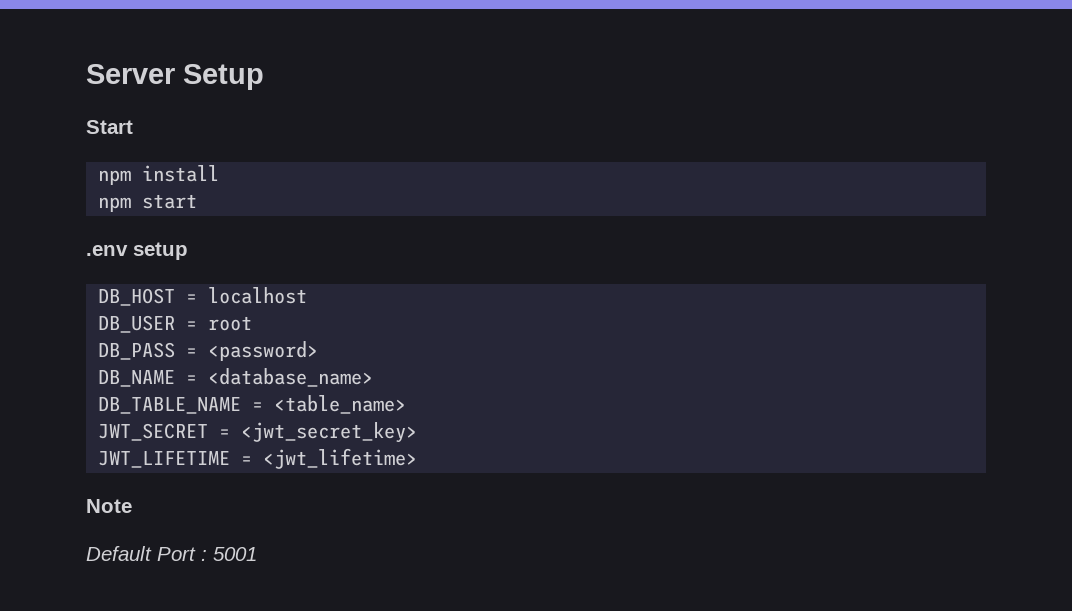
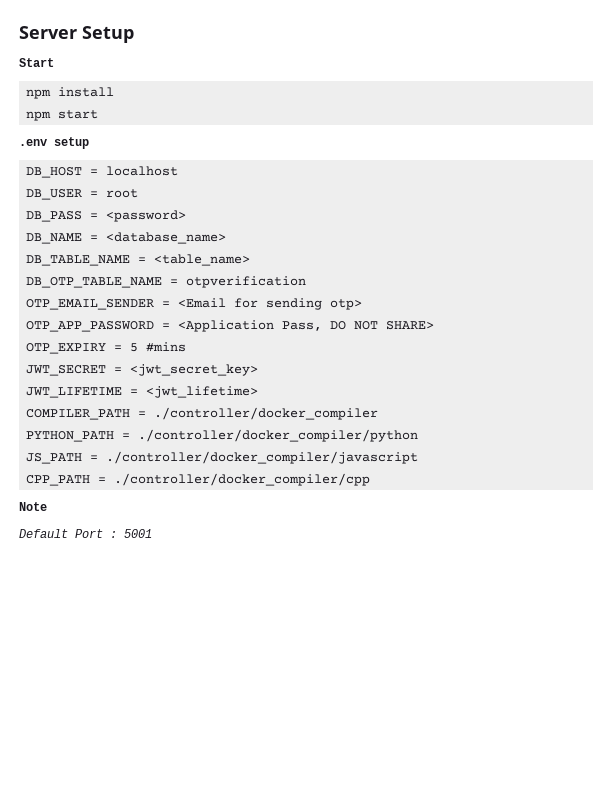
(407, 404) none -> [26,276,307,288] [26,298,363,310] [26,320,435,332] [26,342,187,354] // DB_OTP_TABLE_NAME = otpverification // OTP_EMAIL_SENDER = <Email for sending otp> // OTP_APP_PASSWORD = <Application Pass, DO NOT SHARE> // OTP_EXPIRY = 5 #mins
(418, 458) none -> [26,407,379,420] [26,429,419,442] [26,451,419,464] [26,473,371,486] // COMPILER_PATH = ./controller/docker_compiler // PYTHON_PATH = ./controller/docker_compiler/python // JS_PATH = ./controller/docker_compiler/javascript // CPP_PATH = ./controller/docker_compiler/cpp

